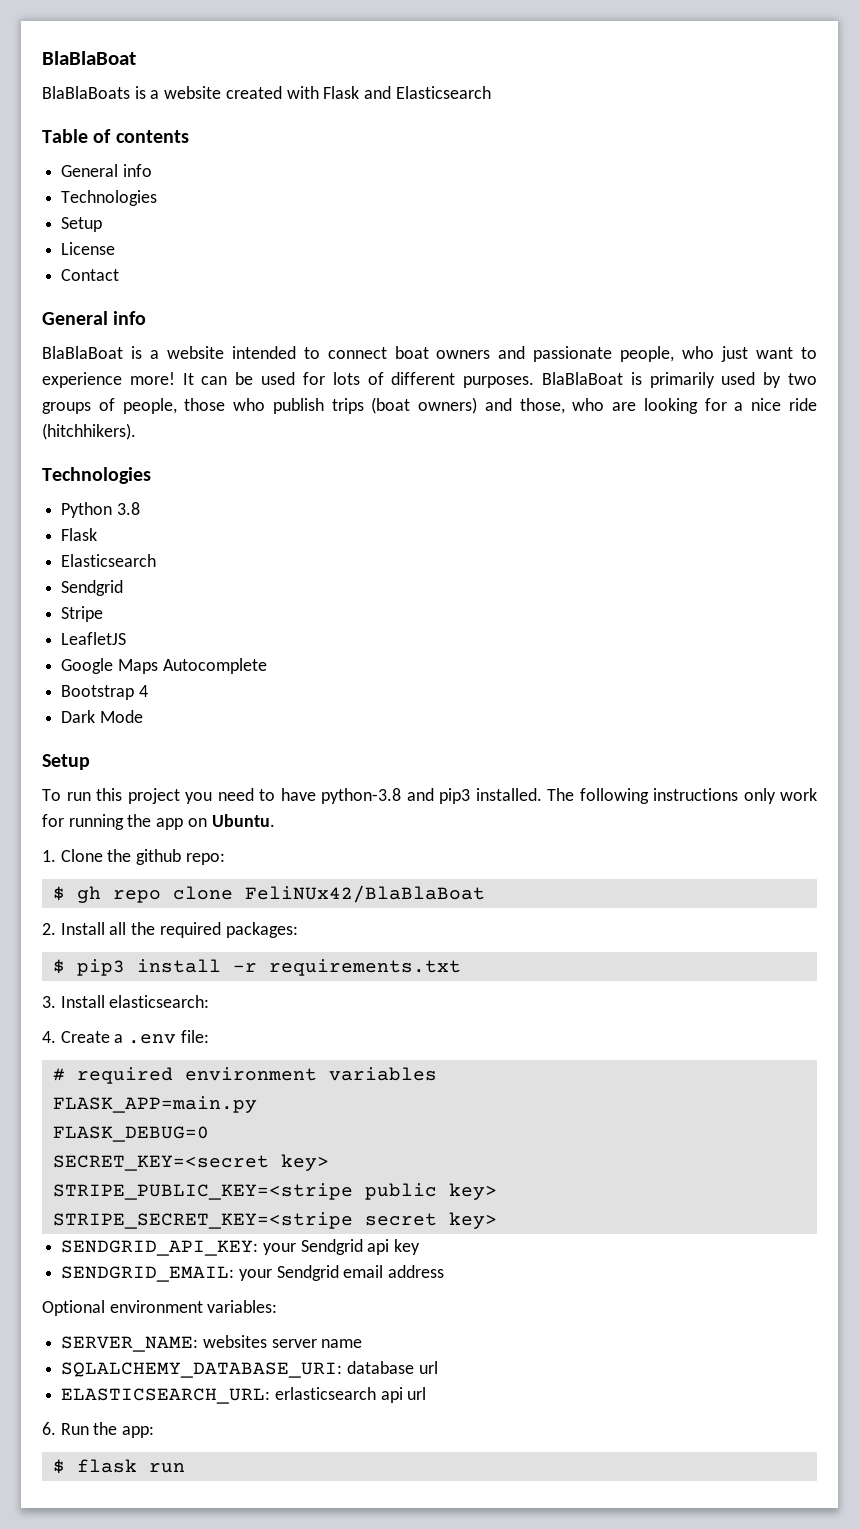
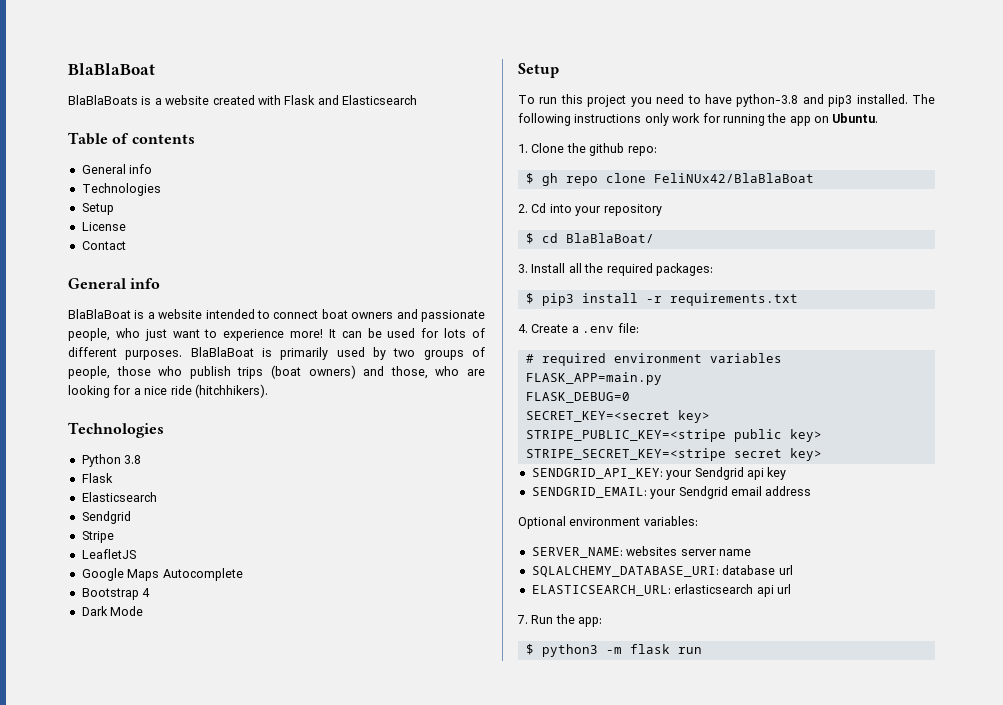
(56, 929) none -> [531,203,662,216] [525,233,654,244] [518,264,528,273] Cd into your repository // $ cd BlaBlaBoat/ // 3.
[42,995,210,1008] // 3. Install elasticsearch: -> (798, 299) none
[42,1422,56,1435] 6. -> [517,615,528,624] 7.
(65, 1466) none -> [541,644,622,657] python3 -m

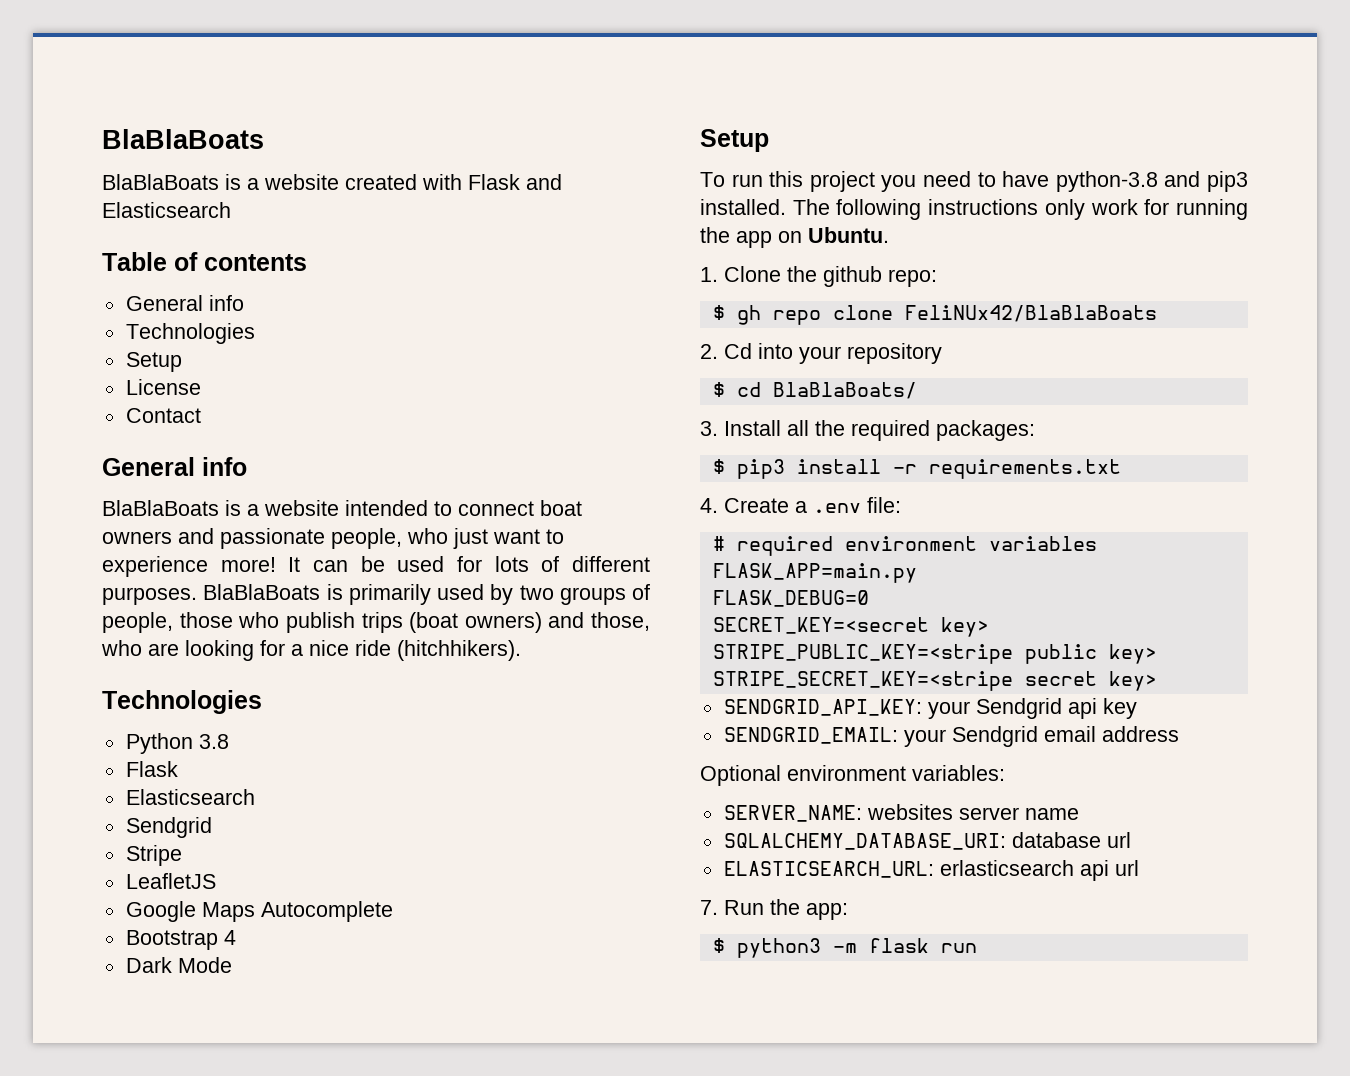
[68,63,155,75] BlaBlaBoat -> [102,129,264,149] BlaBlaBoats
[68,309,131,319] BlaBlaBoat -> [102,500,219,516] BlaBlaBoats
[190,347,254,357] BlaBlaBoat -> [203,584,321,600] BlaBlaBoats
[653,173,814,183] FeliNUx42/BlaBlaBoat -> [904,305,1157,322] FeliNUx42/BlaBlaBoats
[565,233,654,243] BlaBlaBoat/ -> [772,382,917,399] BlaBlaBoats/

